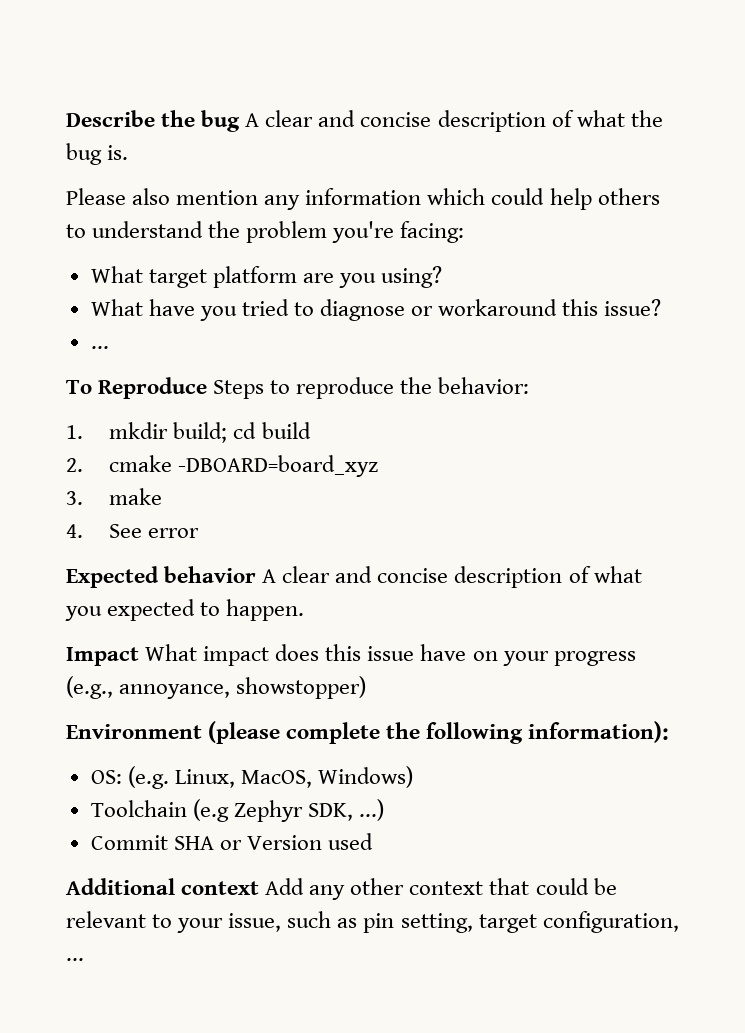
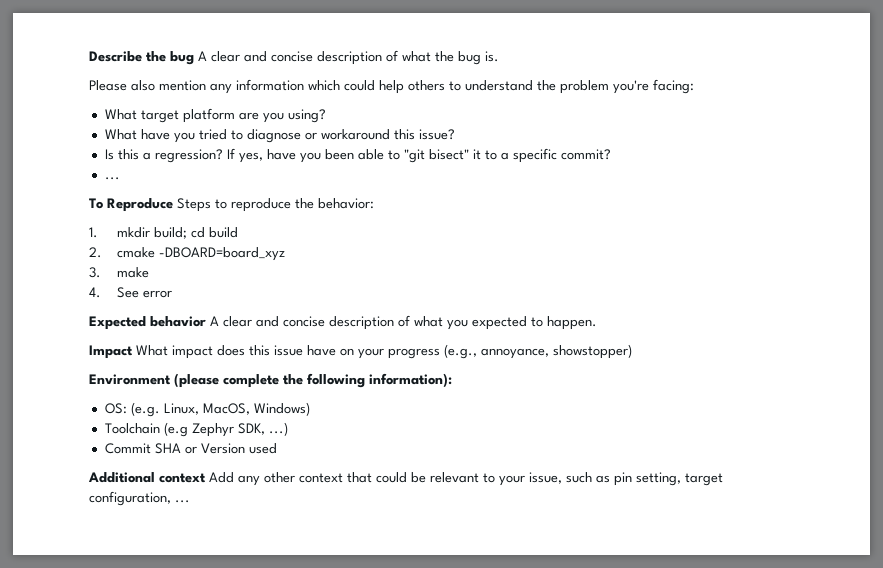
(662, 307) none -> [104,148,611,163] // Is this a regression? If yes, have you been able to "git bisect" it to a specific commit?

